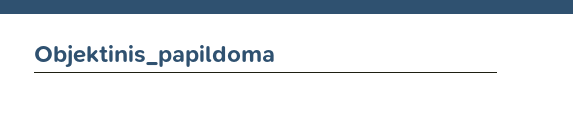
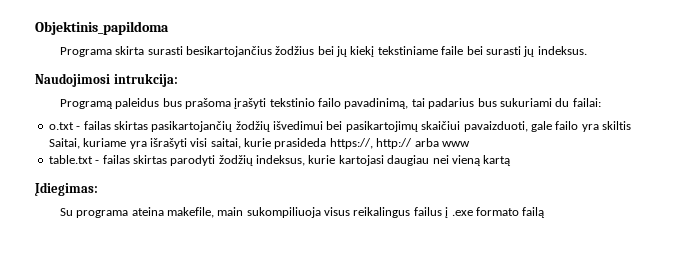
(275, 56) none -> [59,46,587,57] [35,73,178,87] [59,98,601,109] [48,121,631,132] [48,138,470,149] [48,155,512,166] [35,182,98,196] [59,207,546,218] // Programa skirta surasti besikartojančius žodžius bei jų kiekį tekstiniame faile bei surasti jų indeksus. // Naudojimosi intrukcija: // Programą paleidus bus prašoma įrašyti tekstinio failo pavadinimą, tai padarius bus sukuriami du failai: // o.txt - failas skirtas pasikartojančių žodžių išvedimui bei pasikartojimų skaičiui pavaizduoti, gale failo yra skiltis Saitai, kuriame yra išrašyti visi saitai, kurie prasideda https://, http:// arba www // table.txt - failas skirtas parodyti žodžių indeksus, kurie kartojasi daugiau nei vieną kartą // Įdiegimas: // Su programa ateina makefile, main sukompiliuoja visus reikalingus failus į .exe formato failą

